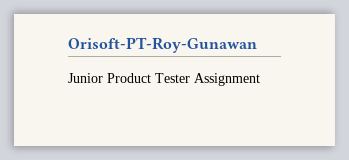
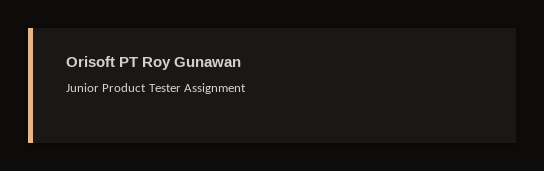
[68,37,257,53] Orisoft-PT-Roy-Gunawan -> [66,56,242,70] Orisoft PT Roy Gunawan

